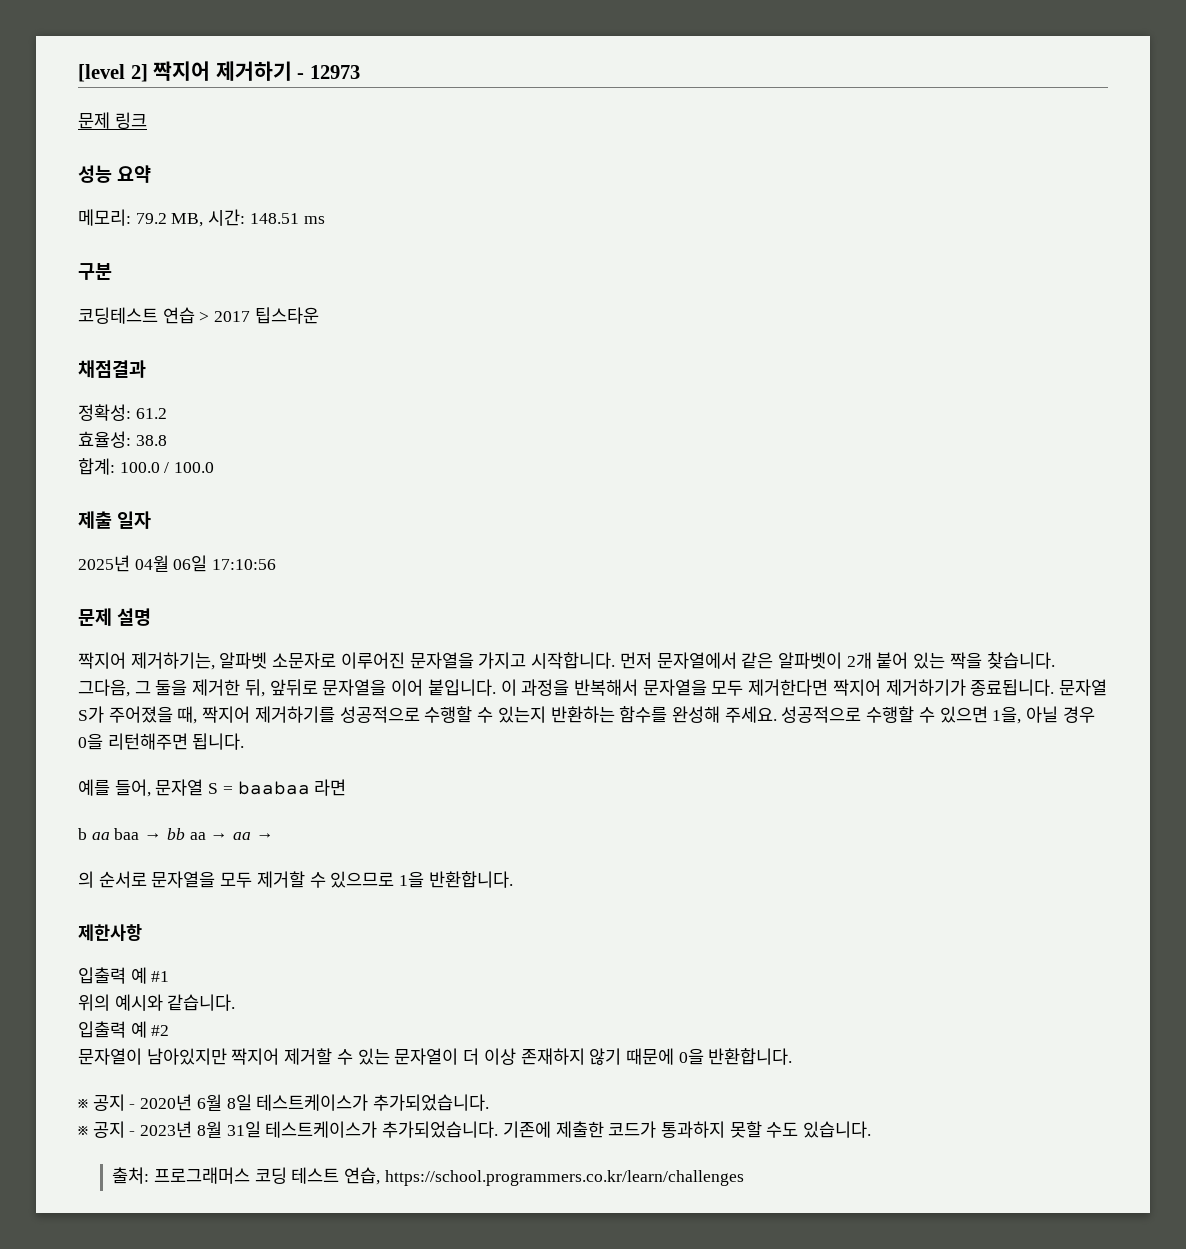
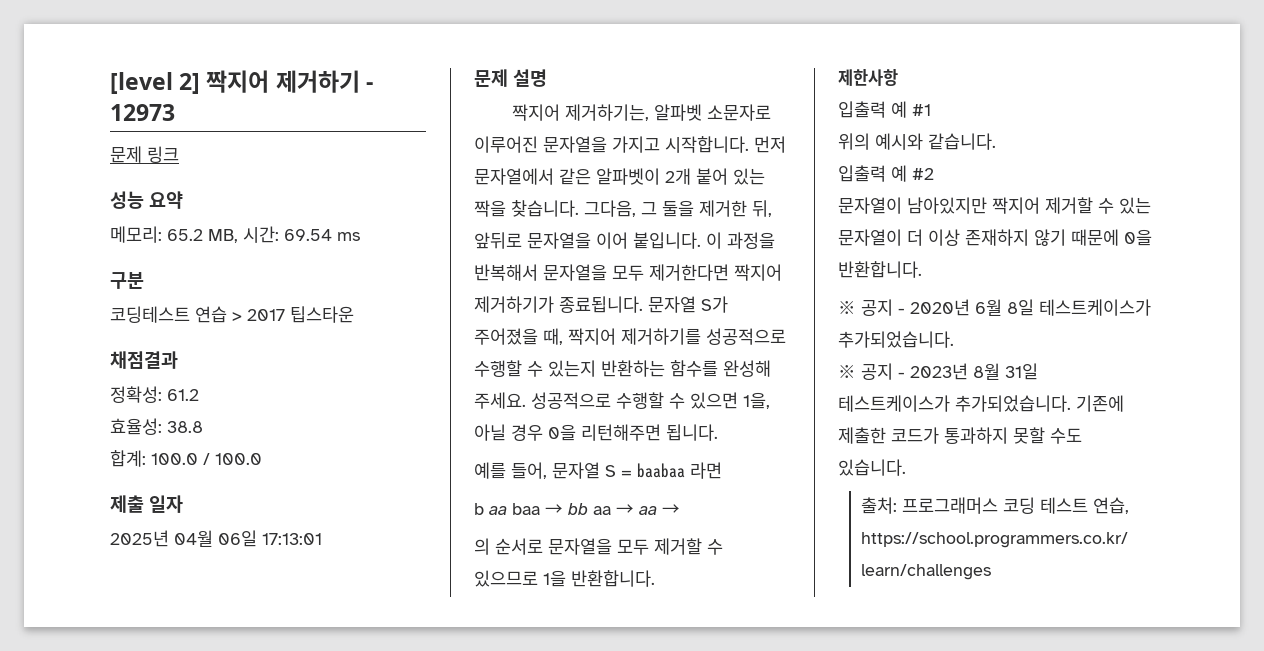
[135,213,167,224] 79.2 -> [167,229,203,241] 65.2
[249,213,299,224] 148.51 -> [284,229,332,241] 69.54
[212,559,277,570] 17:10:56 -> [262,533,322,545] 17:13:01

